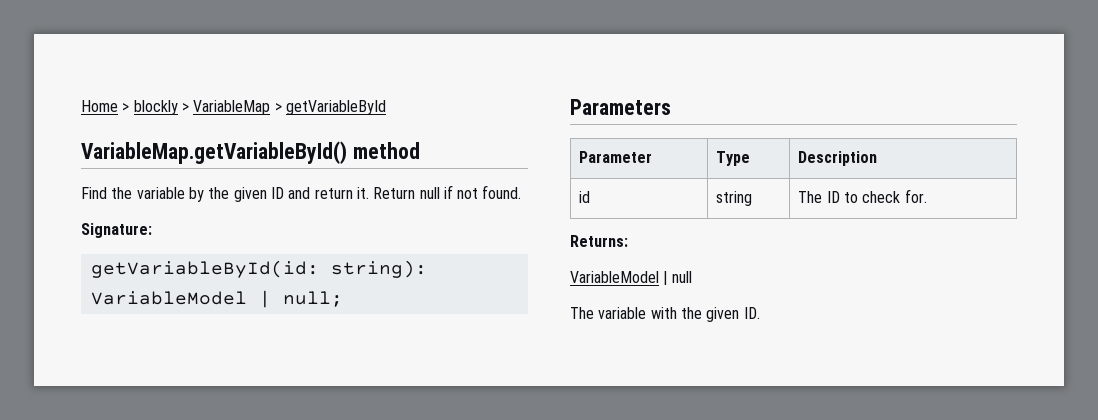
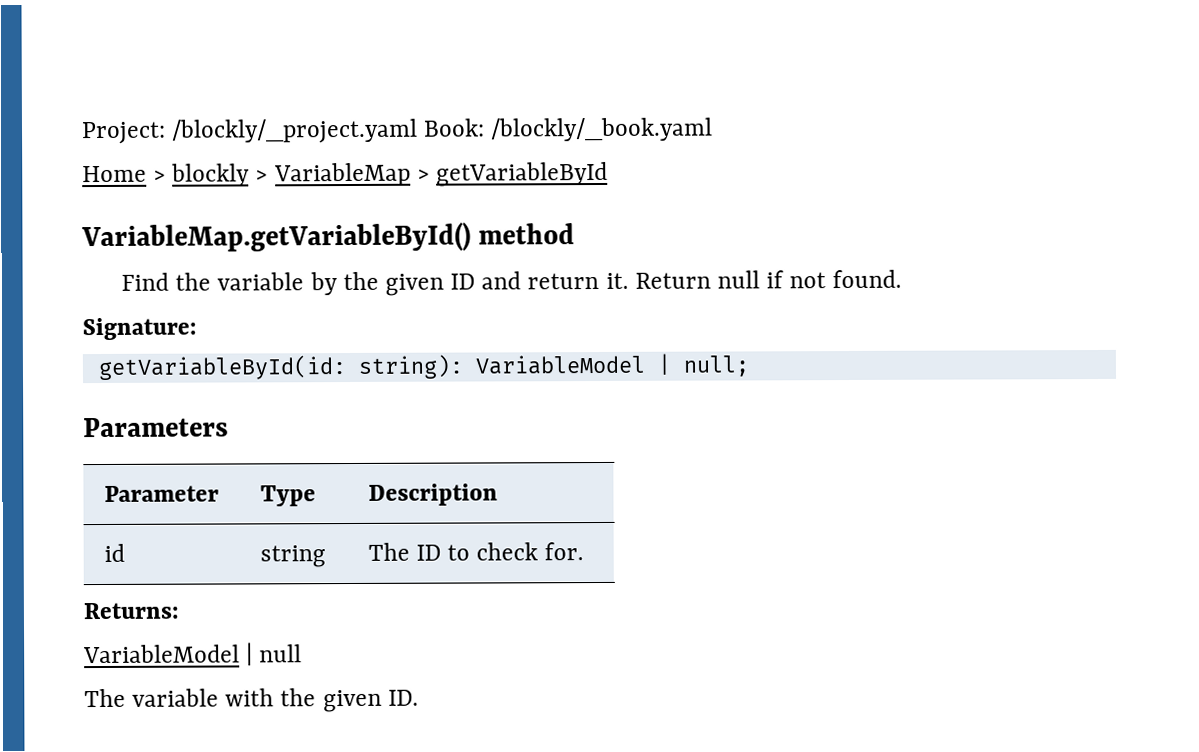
(81, 106) none -> [81,117,714,145] Project: /blockly/_project.yaml Book: /blockly/_book.yaml //

